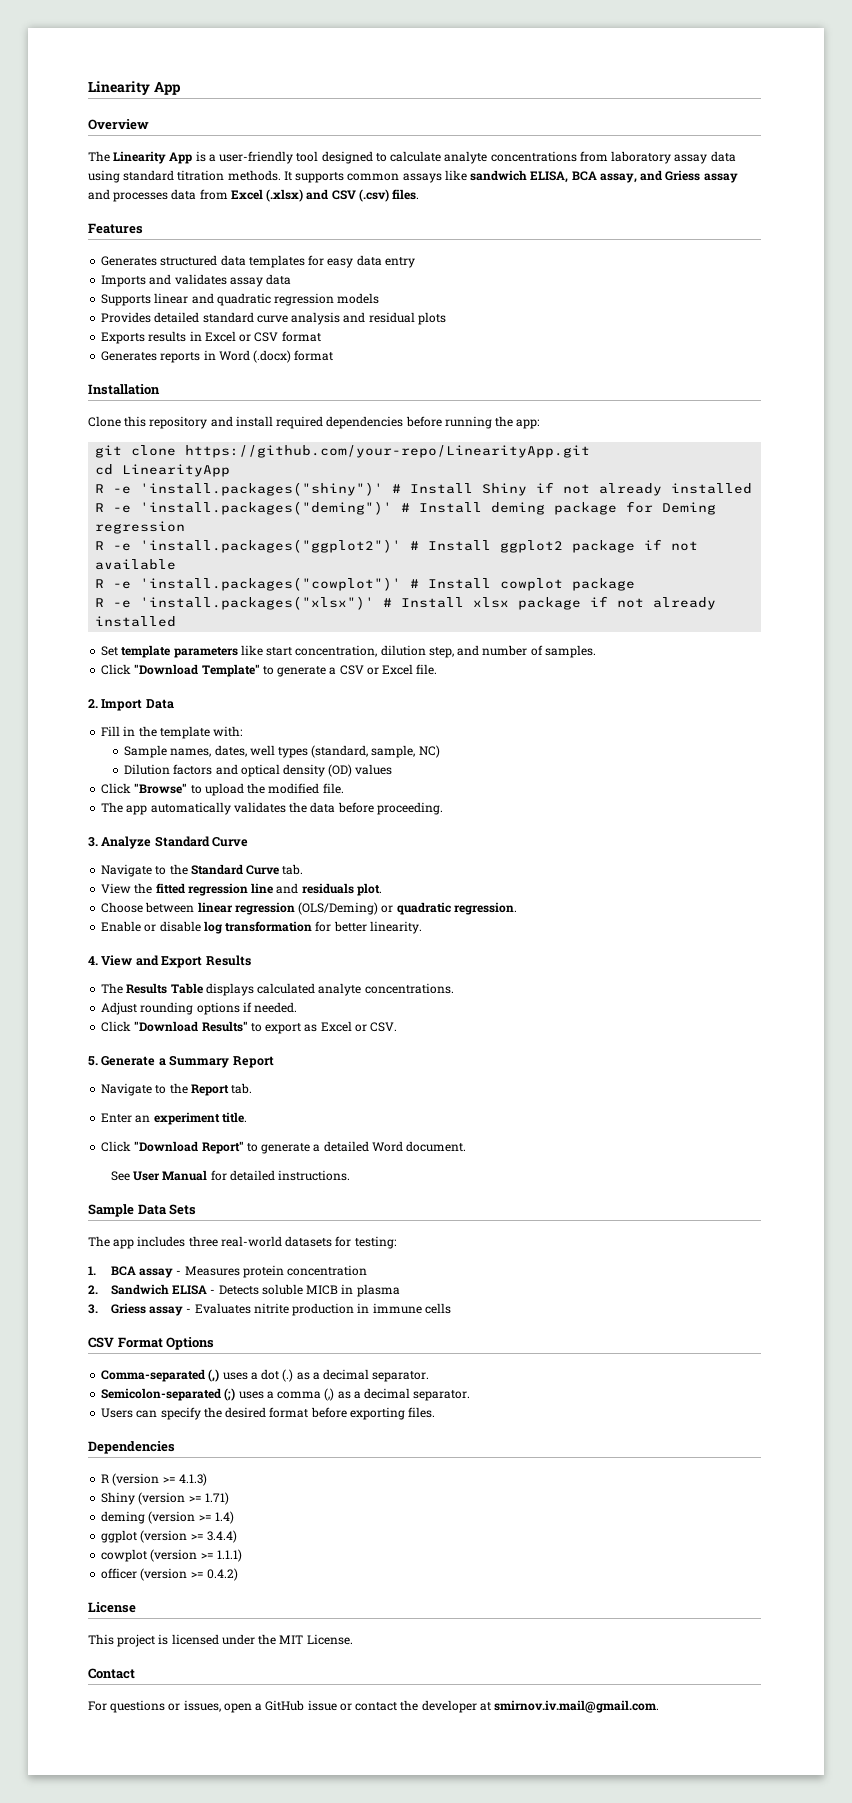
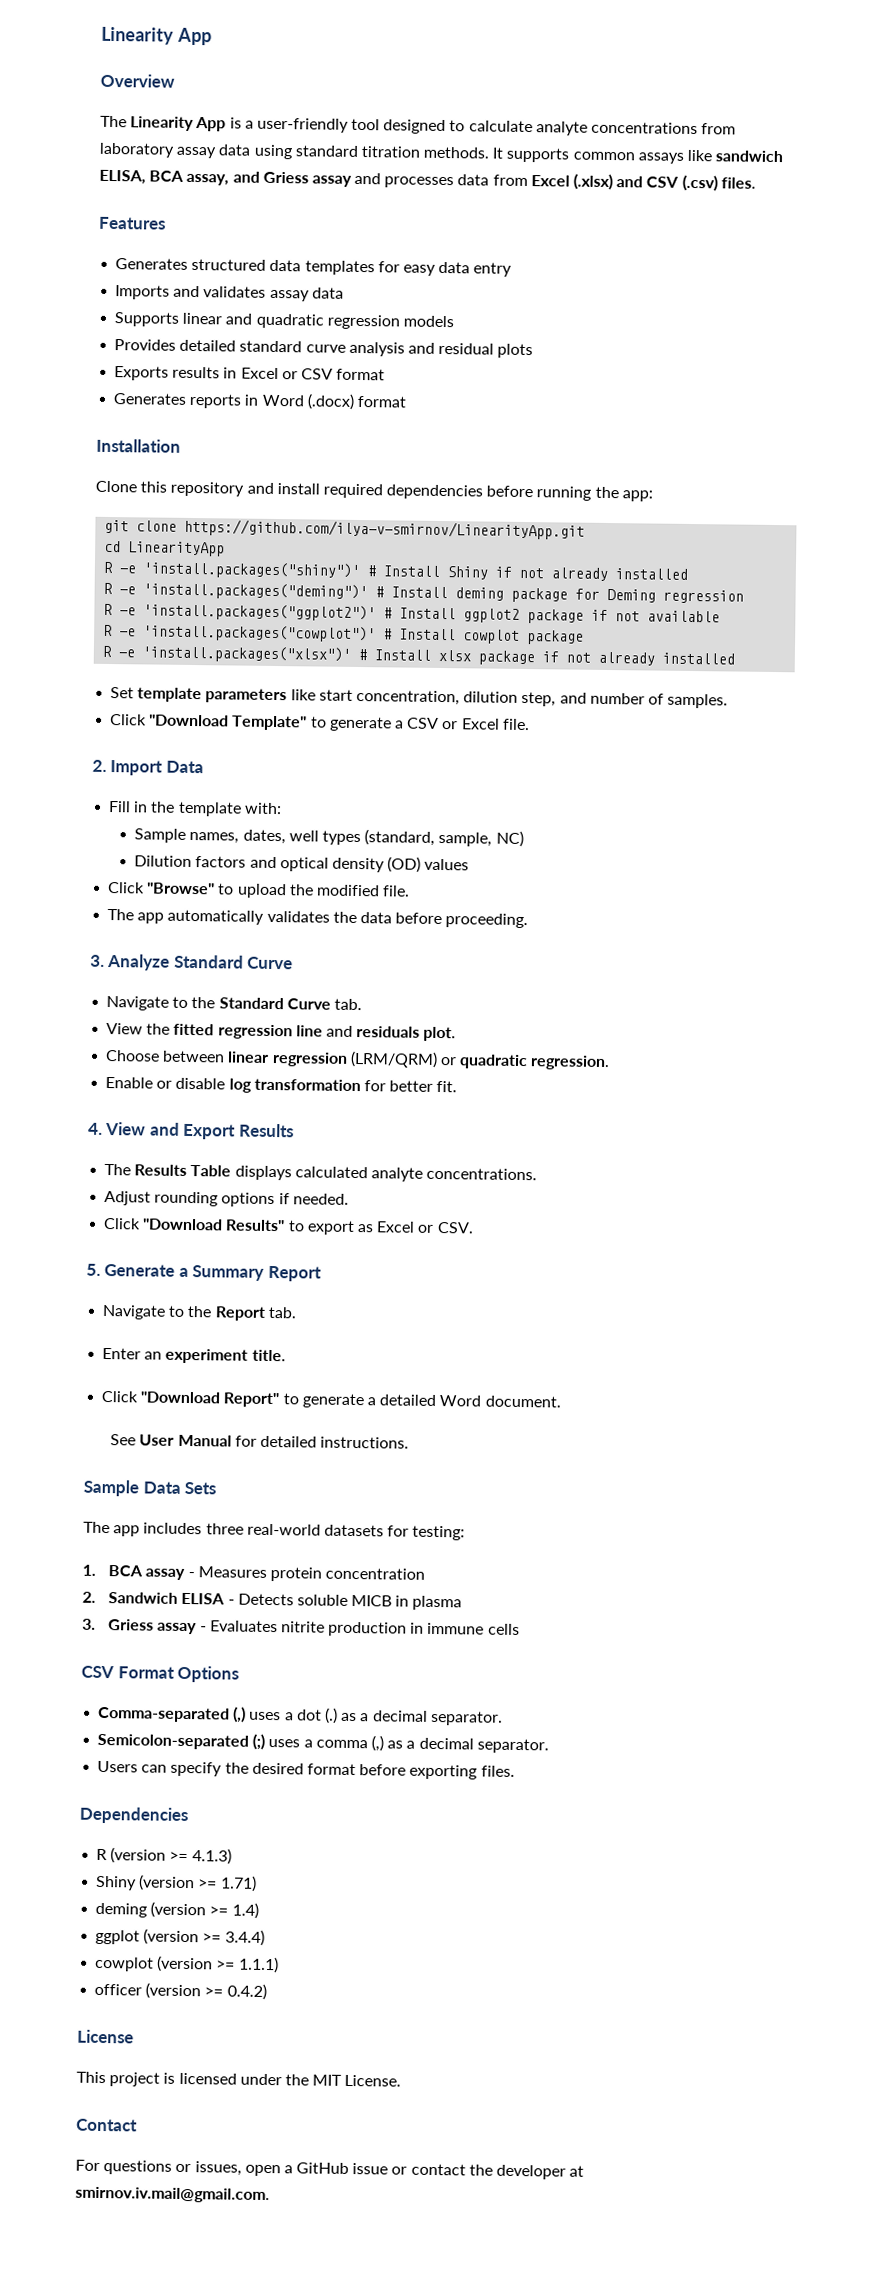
[185,445,591,458] https://github.com/your-repo/LinearityApp.git -> [184,518,586,540] https://github.com/ilya-v-smirnov/LinearityApp.git
[298,902,379,915] (OLS/Deming) -> [349,1050,438,1068] (LRM/QRM)
[369,921,422,934] linearity. -> [436,1080,458,1093] fit.

